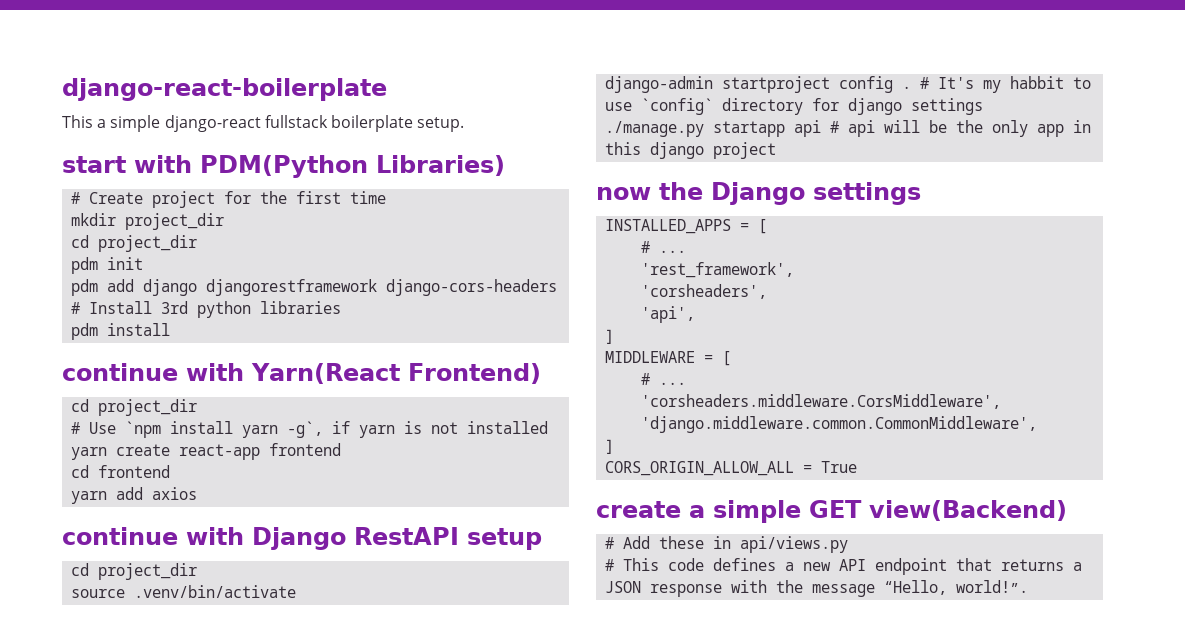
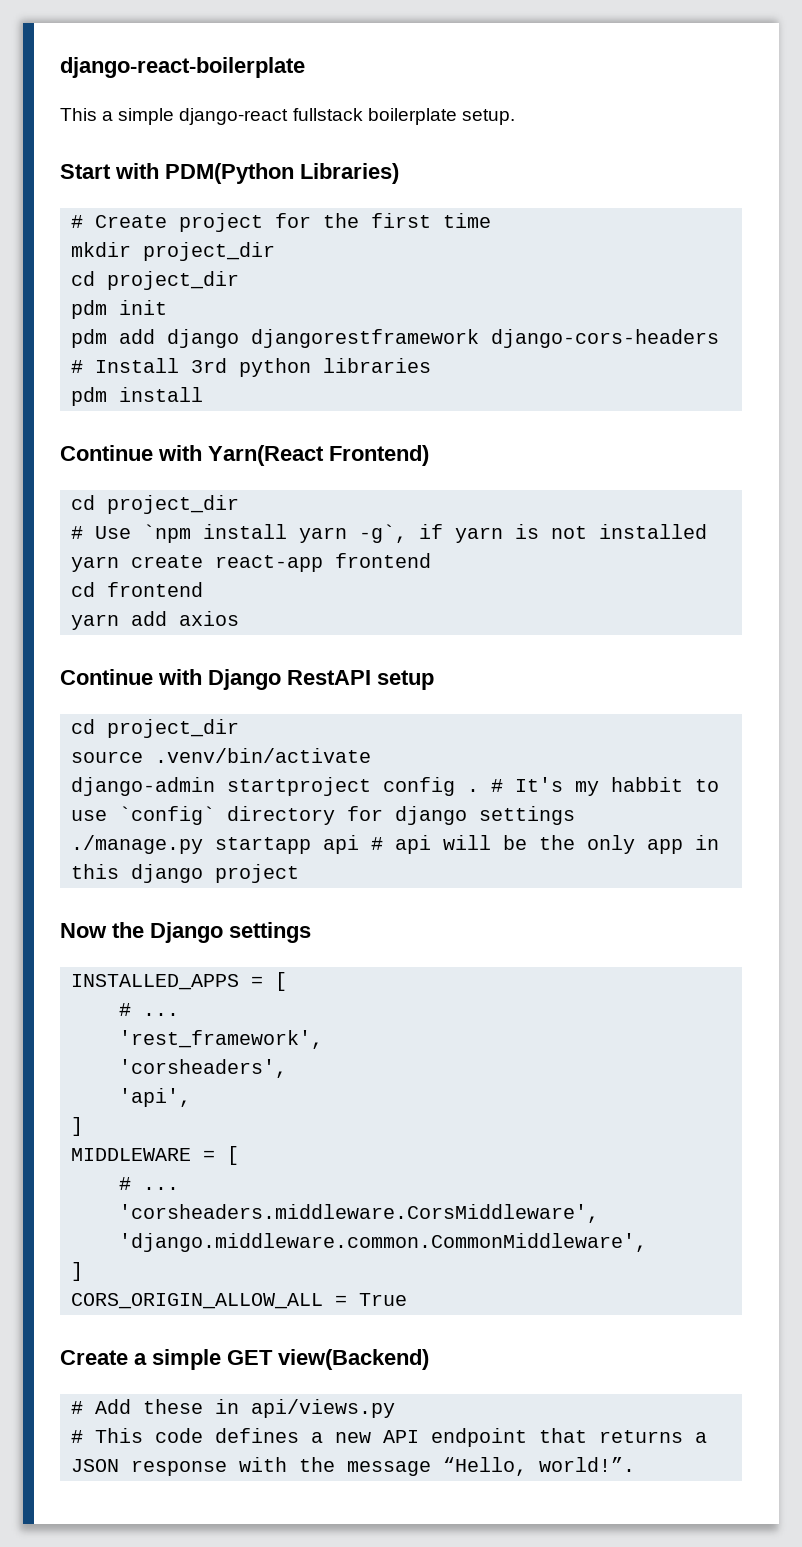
[62,156,126,173] start -> [60,164,111,179] Start
[62,363,178,381] continue -> [60,445,153,461] Continue
[62,527,178,545] continue -> [60,669,153,685] Continue
[596,187,651,200] now -> [60,923,107,938] Now
[596,501,681,518] create -> [60,1350,128,1365] Create

